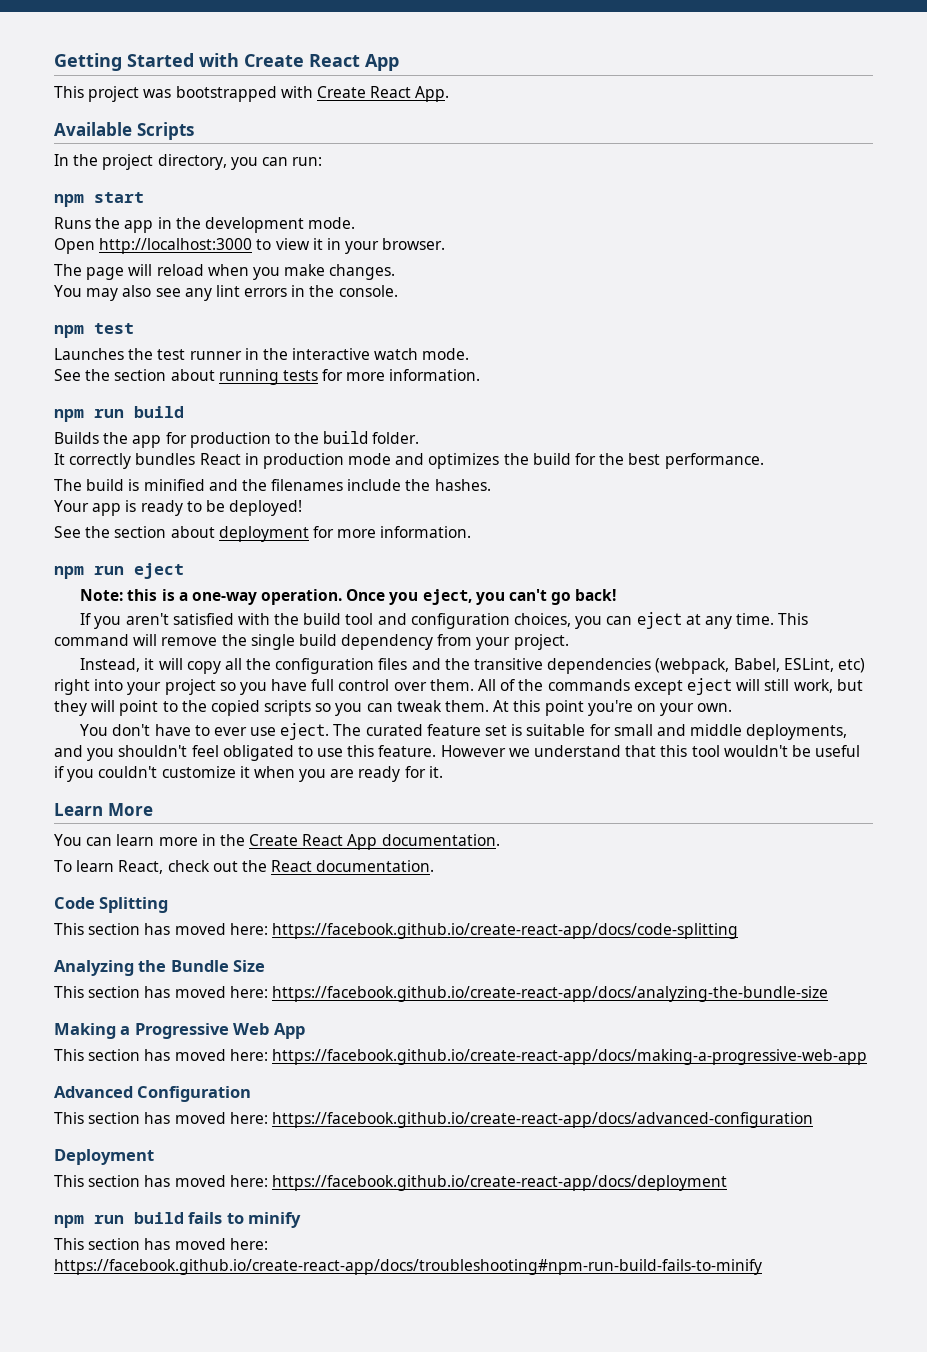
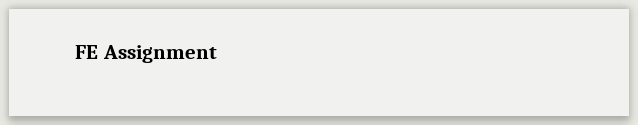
[54,53,399,71] [54,86,450,102] [54,122,194,140] [54,154,323,170] [54,192,144,207] [54,217,356,233] [54,238,446,254] [54,264,396,280] [54,285,398,301] [54,323,134,338] [54,348,470,360] [54,369,481,385] [54,406,184,422] [54,431,420,448] [54,453,764,469] [54,479,491,491] [54,500,303,516] [54,526,472,542] [54,563,184,579] [80,589,617,605] [80,612,809,629] [54,634,569,650] [80,658,865,674] [54,678,863,695] [54,700,733,716] [80,723,848,740] [54,745,861,761] [54,766,443,782] [54,803,153,816] [54,834,500,850] [54,860,435,874] [54,897,169,913] [54,923,738,939] [54,960,266,976] [54,986,828,1002] [54,1023,305,1039] [54,1049,867,1065] [54,1086,252,1102] [54,1112,813,1128] [54,1149,154,1165] [54,1175,727,1191] [54,1212,302,1228] [54,1238,268,1250] [54,1259,762,1275] Getting Started with Create React App // This project was bootstrapped with Create React App. // Available Scripts // In the project directory, you can run: // npm start // Runs the app in the development mode. // Open http://localhost:3000 to view it in your browser. // The page will reload when you make changes. // You may also see any lint errors in the console. // npm test // Launches the test runner in the interactive watch mode. // See the section about running tests for more information. // npm run build // Builds the app for production to the build folder. // It correctly bundles React in production mode and optimizes the build for the best performance. // The build is minified and the filenames include the hashes. // Your app is ready to be deployed! // See the section about deployment for more information. // npm run eject // Note: this is a one-way operation. Once you eject, you can't go back! // If you aren't satisfied with the build tool and configuration choices, you can eject at any time. This command will remove the single build dependency from your project. // Instead, it will copy all the configuration files and the transitive dependencies (webpack, Babel, ESLint, etc) right into your project so you have full control over them. All of the commands except eject will still work, but they will point to the copied scripts so you can tweak them. At this point you're on your own. // You don't have to ever use eject. The curated feature set is suitable for small and middle deployments, and you shouldn't feel obligated to use this feature. However we understand that this tool wouldn't be useful if you couldn't customize it when you are ready for it. // Learn More // You can learn more in the Create React App documentation. // To learn React, check out the React documentation. // Code Splitting // This section has moved here: https://facebook.github.io/create-react-app/docs/code-splitting // Analyzing the Bundle Size // This section has moved here: https://facebook.github.io/create-react-app/docs/analyzing-the-bundle-size // Making a Progressive Web App // This section has moved here: https://facebook.github.io/create-react-app/docs/making-a-progressive-web-app // Advanced Configuration // This section has moved here: https://facebook.github.io/create-react-app/docs/advanced-configuration // Deployment // This section has moved here: https://facebook.github.io/create-react-app/docs/deployment // npm run build fails to minify // This section has moved here: https://facebook.github.io/create-react-app/docs/troubleshooting#npm-run-build-fails-to-minify -> [75,45,217,63] FE Assignment

